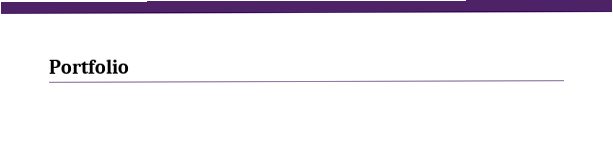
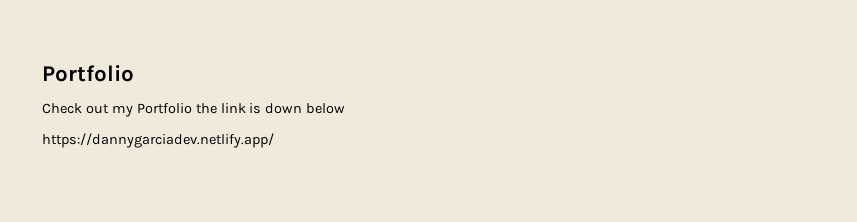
[48,58,130,74] Portfolio -> [42,65,134,82] [42,103,346,117] [42,133,274,148] Portfolio // Check out my Portfolio the link is down below // https://dannygarciadev.netlify.app/

